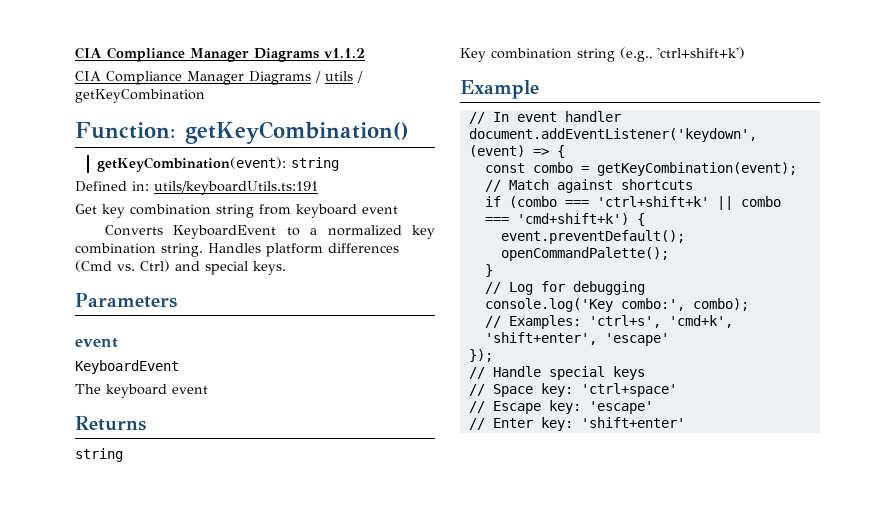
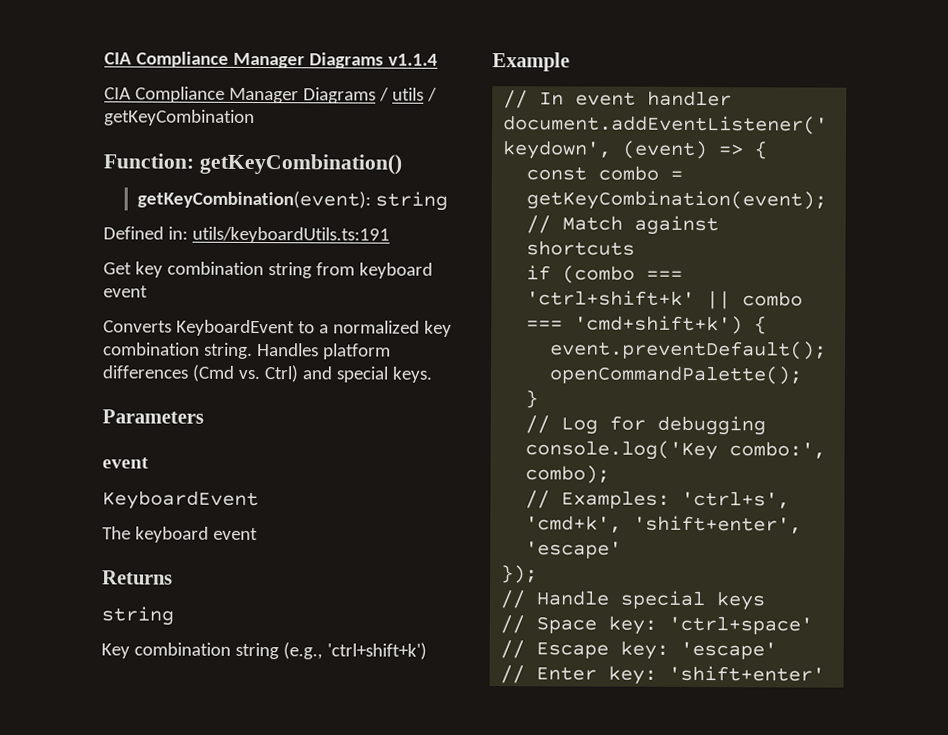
[75,47,365,62] CIA Compliance Manager Diagrams v1.1.2 -> [104,51,438,69] CIA Compliance Manager Diagrams v1.1.4

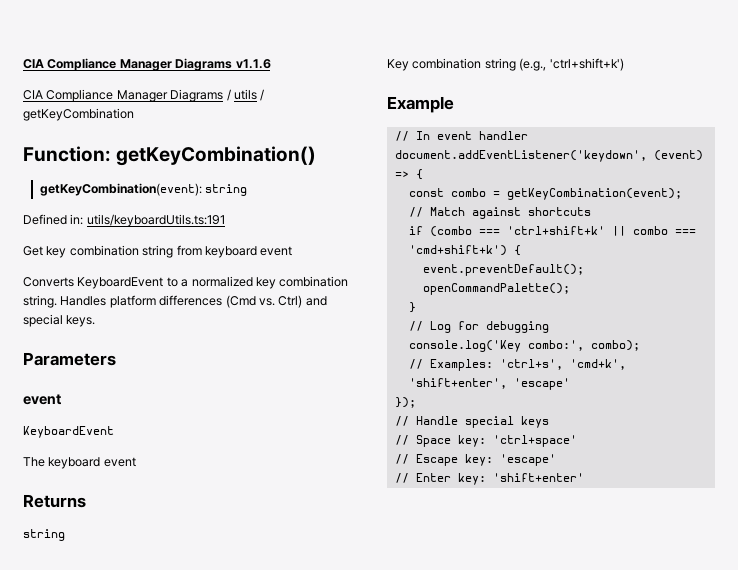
[104,51,438,69] CIA Compliance Manager Diagrams v1.1.4 -> [23,58,271,71] CIA Compliance Manager Diagrams v1.1.6

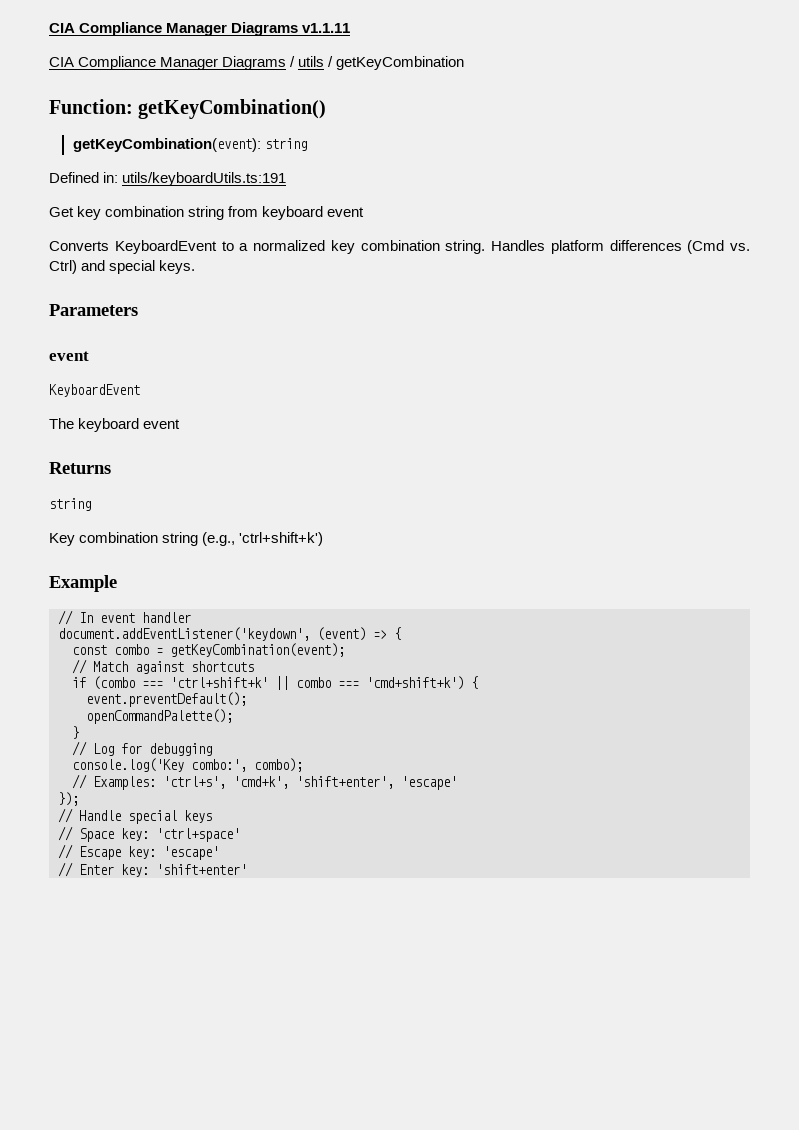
[23,58,271,71] CIA Compliance Manager Diagrams v1.1.6 -> [49,22,351,36] CIA Compliance Manager Diagrams v1.1.11

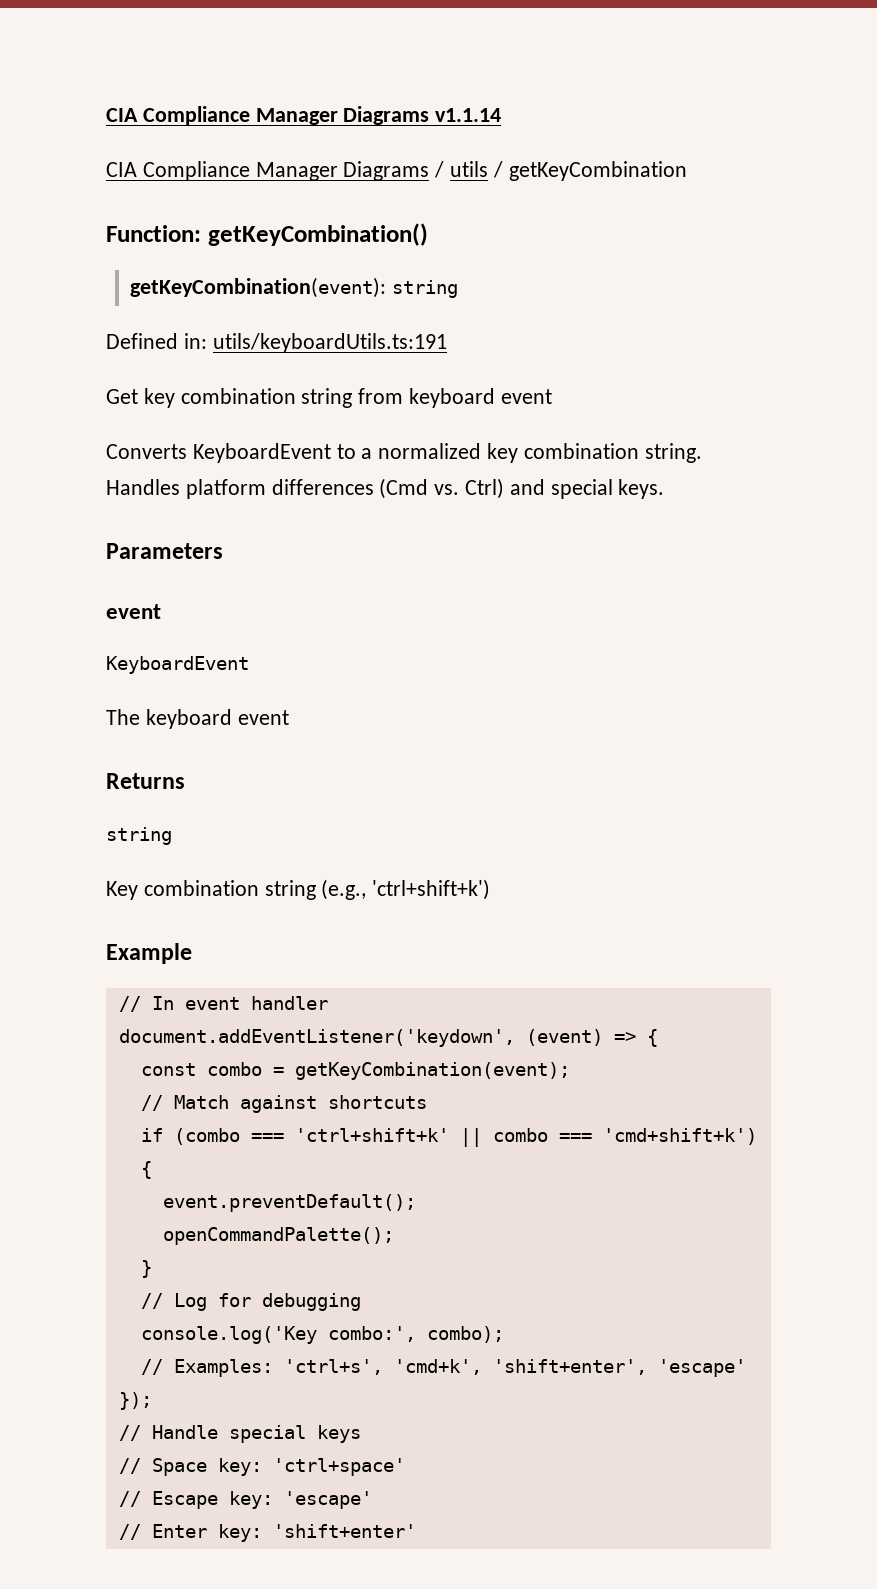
[49,22,351,36] CIA Compliance Manager Diagrams v1.1.11 -> [106,106,502,125] CIA Compliance Manager Diagrams v1.1.14

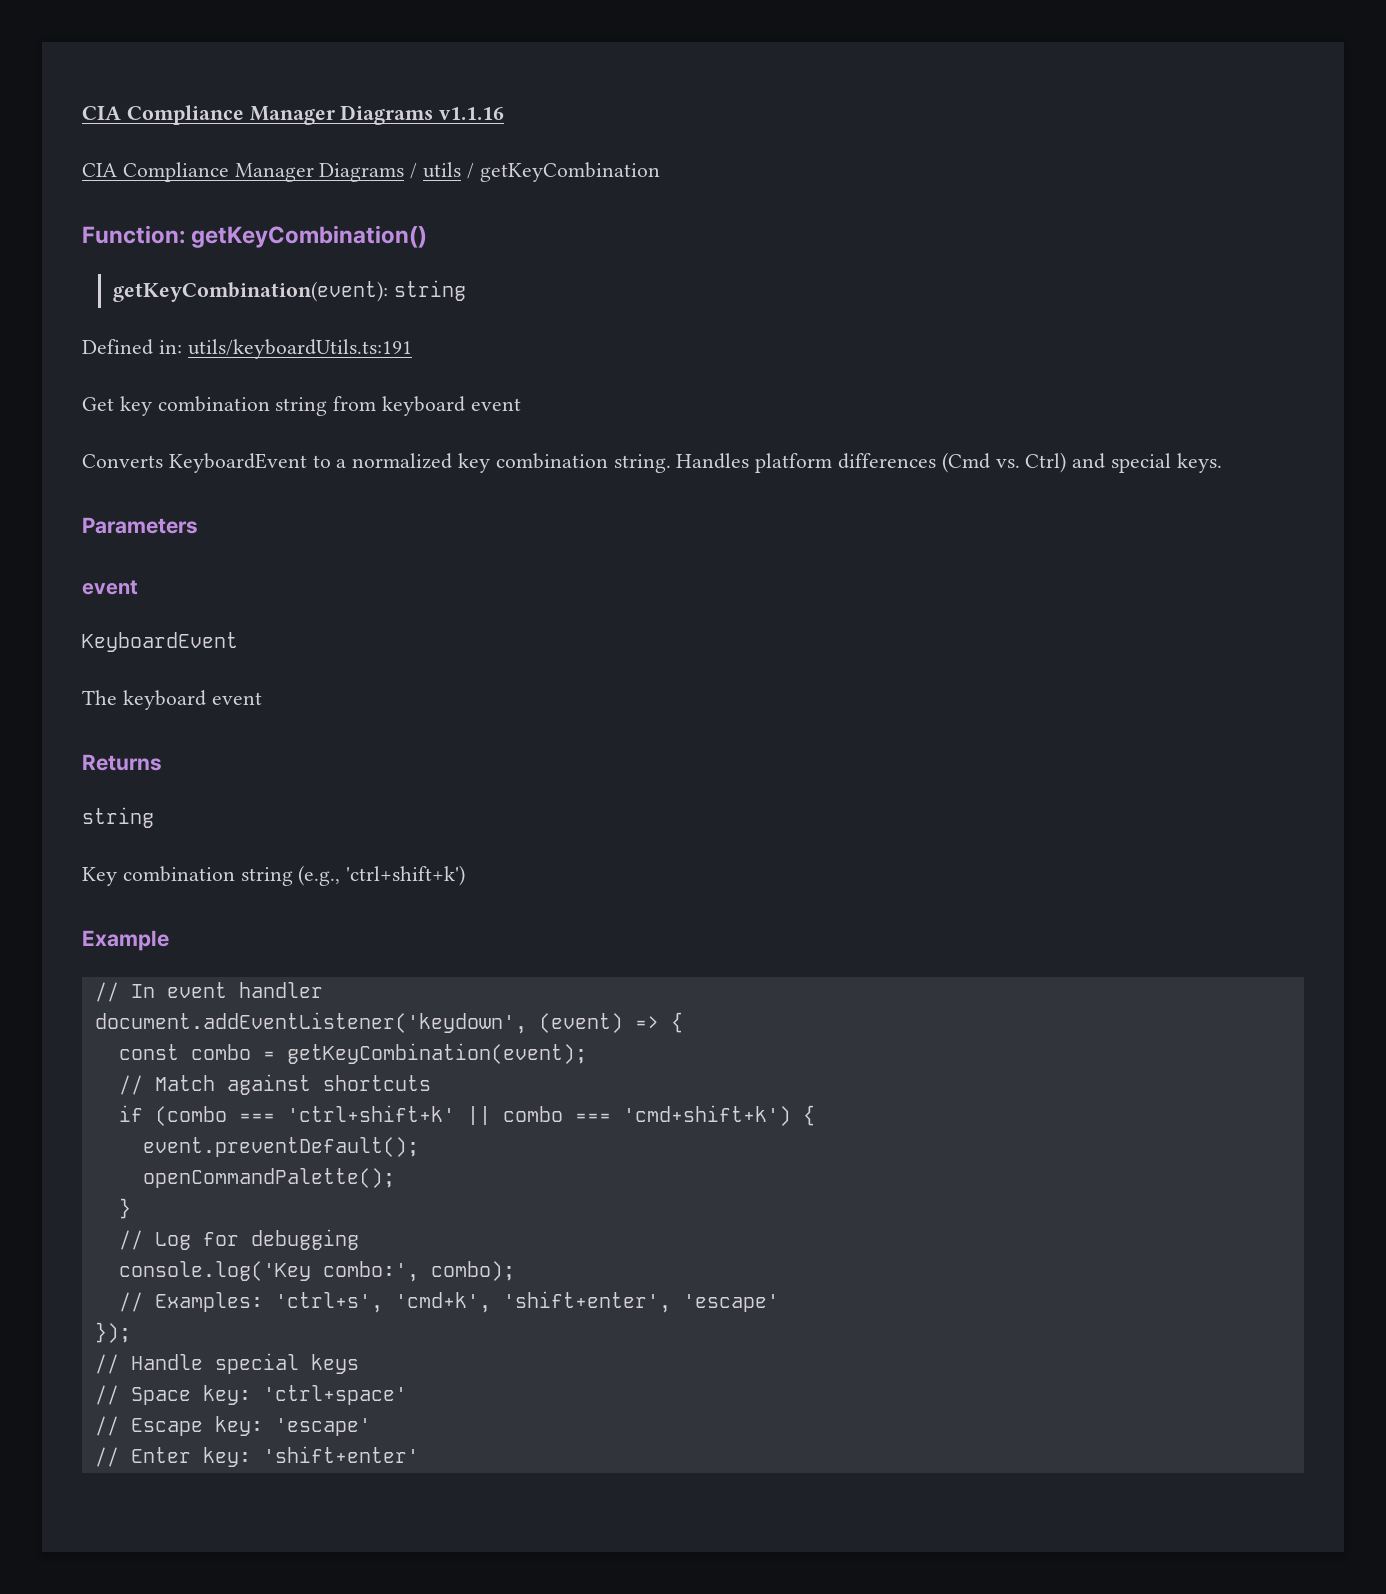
[106,106,502,125] CIA Compliance Manager Diagrams v1.1.14 -> [82,105,505,125] CIA Compliance Manager Diagrams v1.1.16

